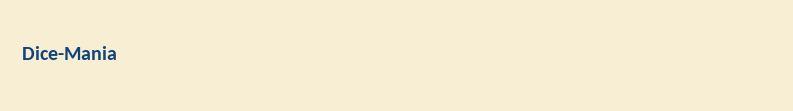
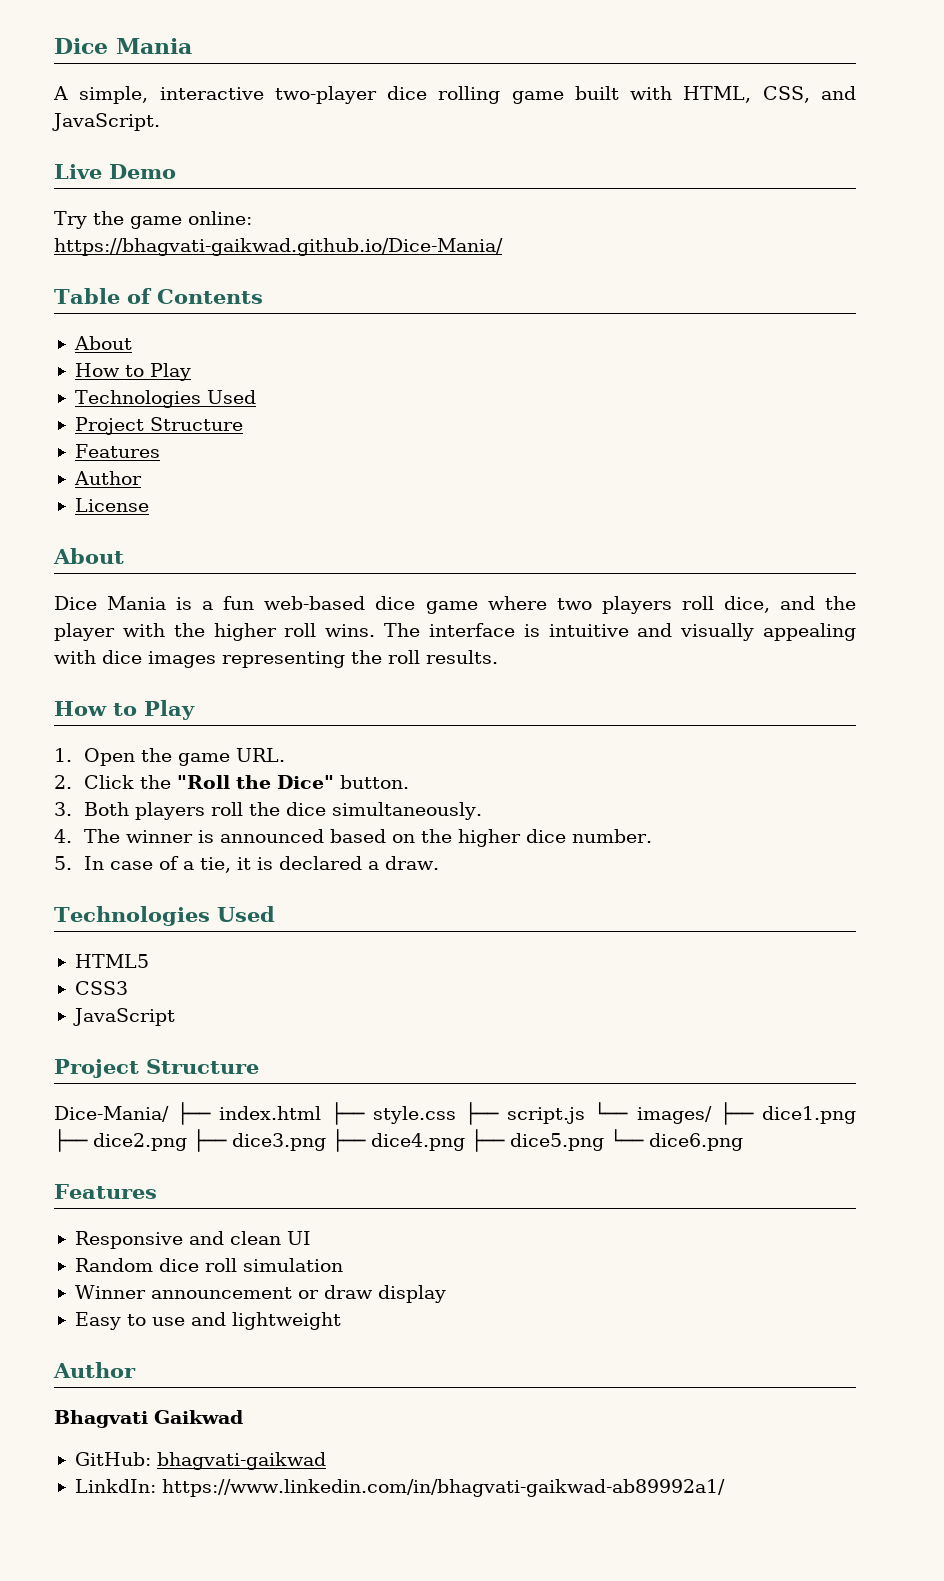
[22,46,117,60] Dice-Mania -> [54,38,192,54] [53,86,857,104] [52,113,160,131] [54,164,176,179] [54,211,252,229] [54,238,503,256] [54,288,263,304] [73,336,132,350] [74,363,191,381] [74,390,256,408] [74,417,243,435] [74,444,160,458] [73,471,142,485] [74,498,149,512] [53,548,124,564] [54,596,856,614] [54,623,857,641] [54,650,498,668] [54,700,195,720] [54,748,285,766] [54,775,409,789] [54,802,482,820] [54,829,652,847] [54,856,439,873] [54,906,275,926] [74,954,149,968] [74,981,128,995] [72,1008,175,1026] [54,1059,259,1078] [54,1102,857,1125] [54,1129,743,1152] [54,1184,157,1199] [74,1231,311,1249] [74,1258,343,1272] [74,1285,446,1303] [74,1312,341,1330] [53,1362,136,1378] [54,1410,243,1428] [74,1452,326,1470] [74,1479,725,1497] Dice Mania // A simple, interactive two-player dice rolling game built with HTML, CSS, and JavaScript. // Live Demo // Try the game online: // https://bhagvati-gaikwad.github.io/Dice-Mania/ // Table of Contents // About // How to Play // Technologies Used // Project Structure // Features // Author // License // About // Dice Mania is a fun web-based dice game where two players roll dice, and the player with the higher roll wins. The interface is intuitive and visually appealing with dice images representing the roll results. // How to Play // 1. Open the game URL. // 2. Click the "Roll the Dice" button. // 3. Both players roll the dice simultaneously. // 4. The winner is announced based on the higher dice number. // 5. In case of a tie, it is declared a draw. // Technologies Used // HTML5 // CSS3 // JavaScript // Project Structure // Dice-Mania/ ├── index.html ├── style.css ├── script.js └── images/ ├── dice1.png ├── dice2.png ├── dice3.png ├── dice4.png ├── dice5.png └── dice6.png // Features // Responsive and clean UI // Random dice roll simulation // Winner announcement or draw display // Easy to use and lightweight // Author // Bhagvati Gaikwad // GitHub: bhagvati-gaikwad // LinkdIn: https://www.linkedin.com/in/bhagvati-gaikwad-ab89992a1/

